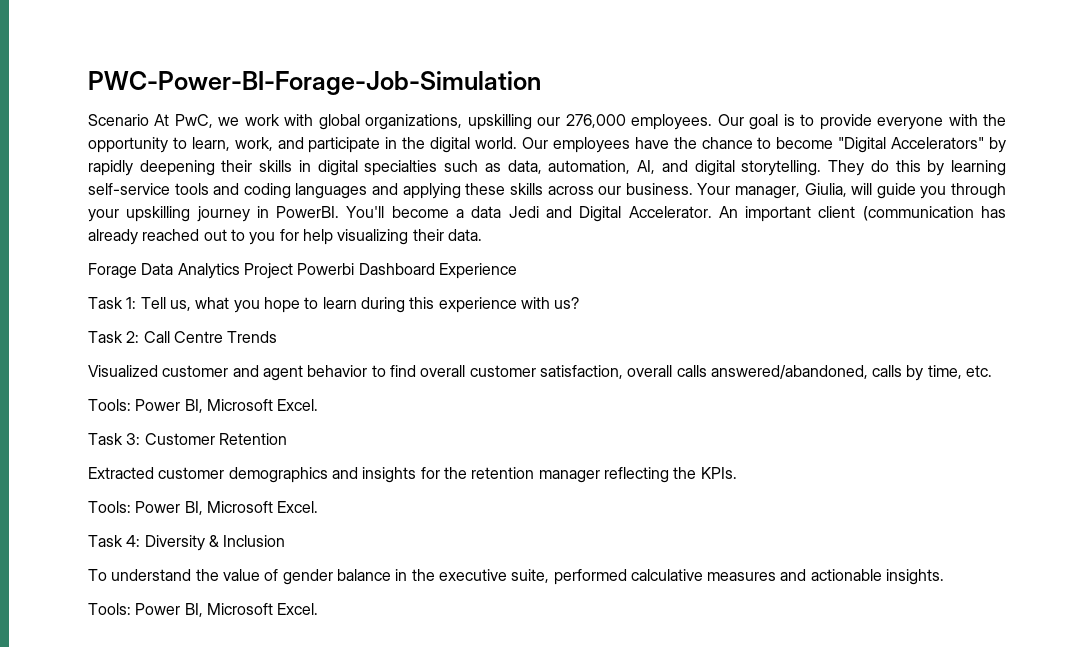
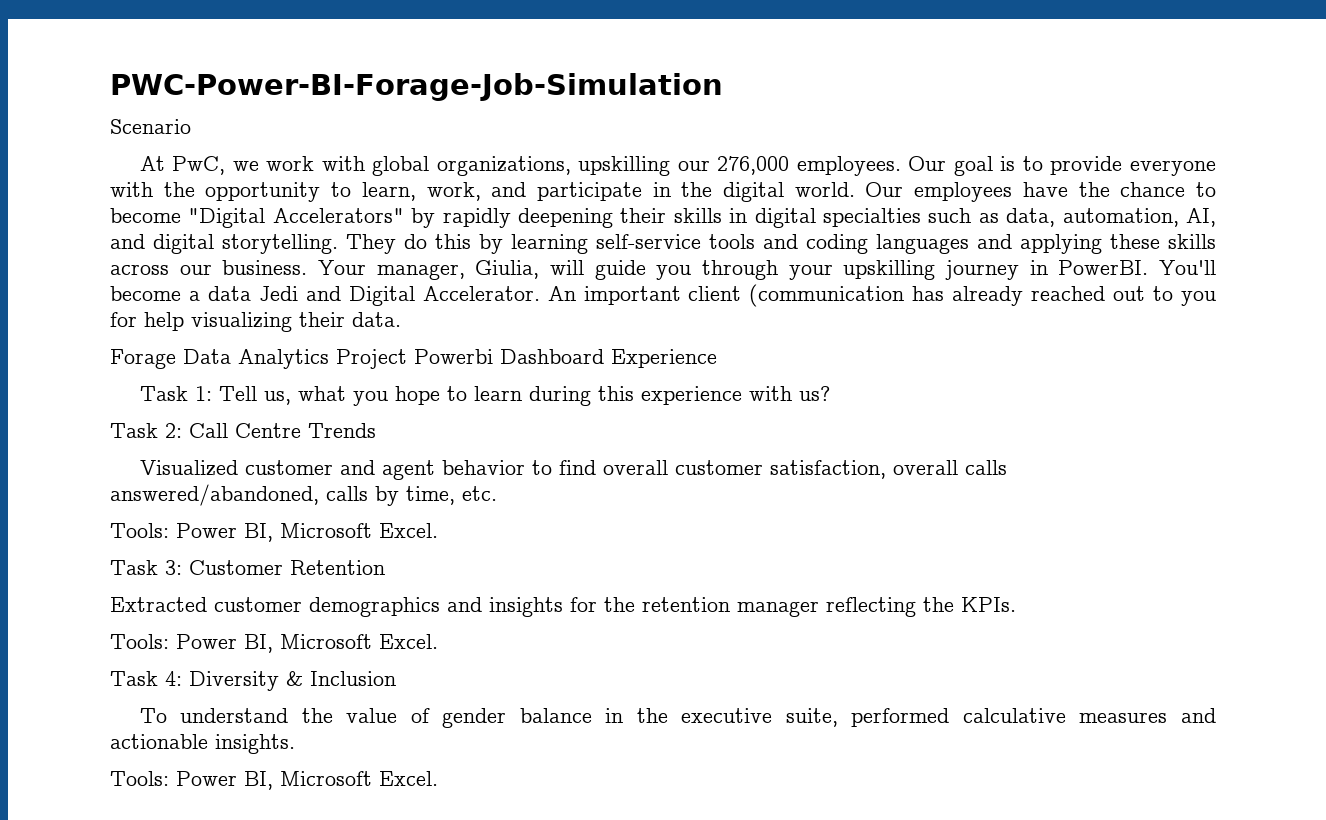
(149, 120) none -> (191, 126) //

